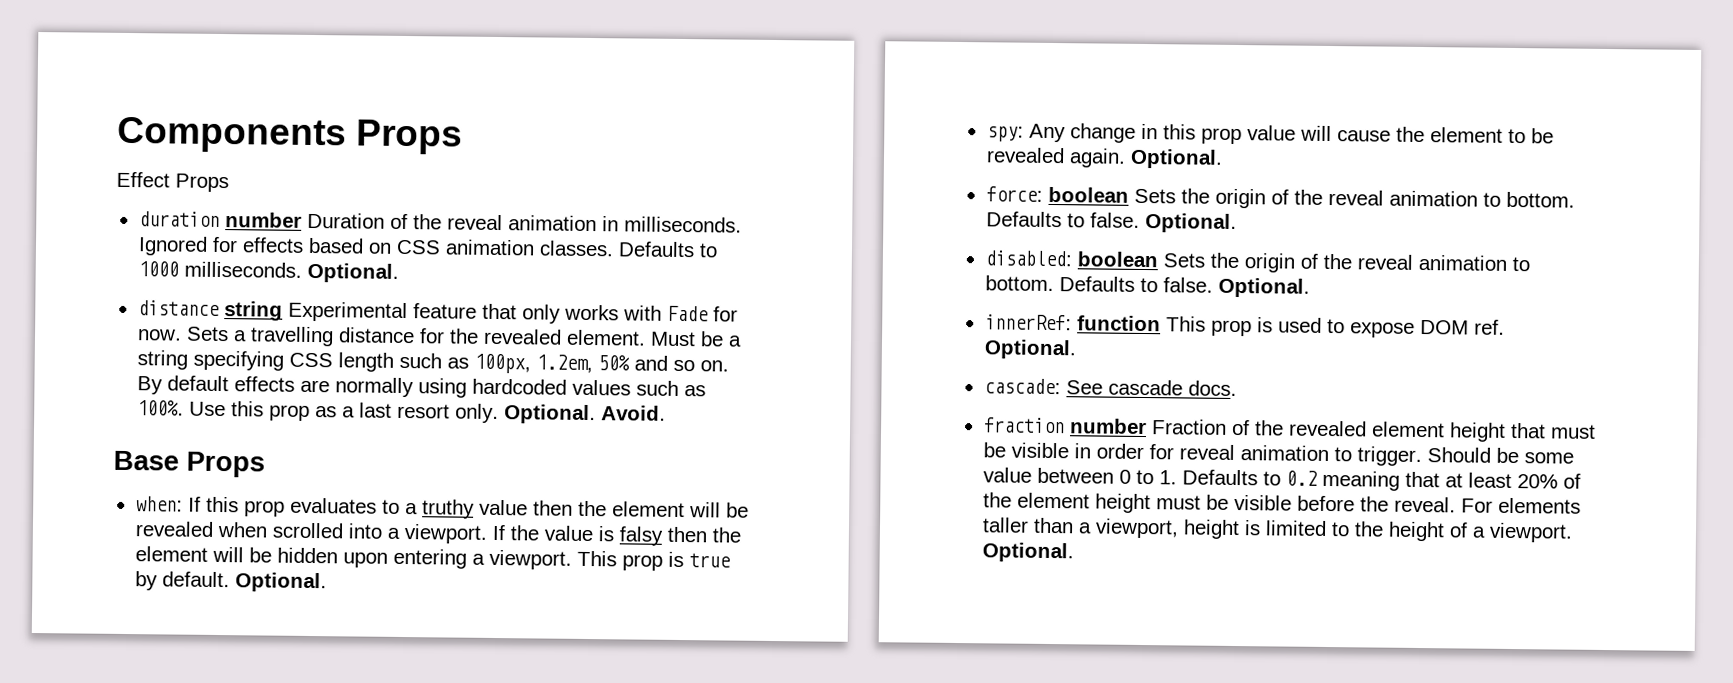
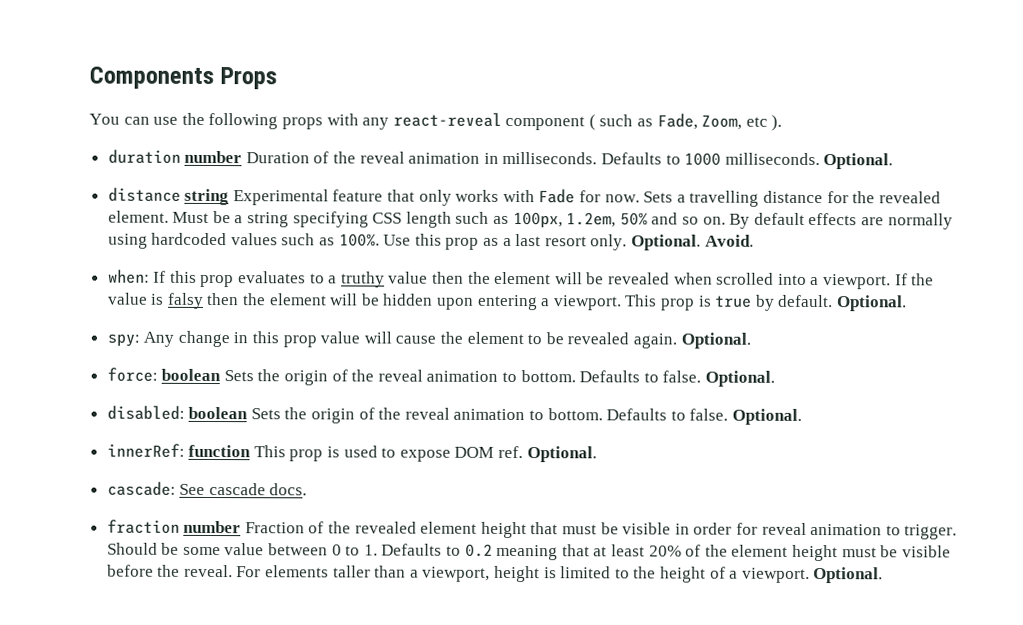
[116,171,229,193] Effect Props -> [89,112,783,131] You can use the following props with any react-reveal component ( such as Fade, Zoom, etc ).
[137,236,614,257] Ignored for effects based on CSS animation classes. -> (598, 158) none
[113,450,265,478] // Base Props -> (754, 240) none

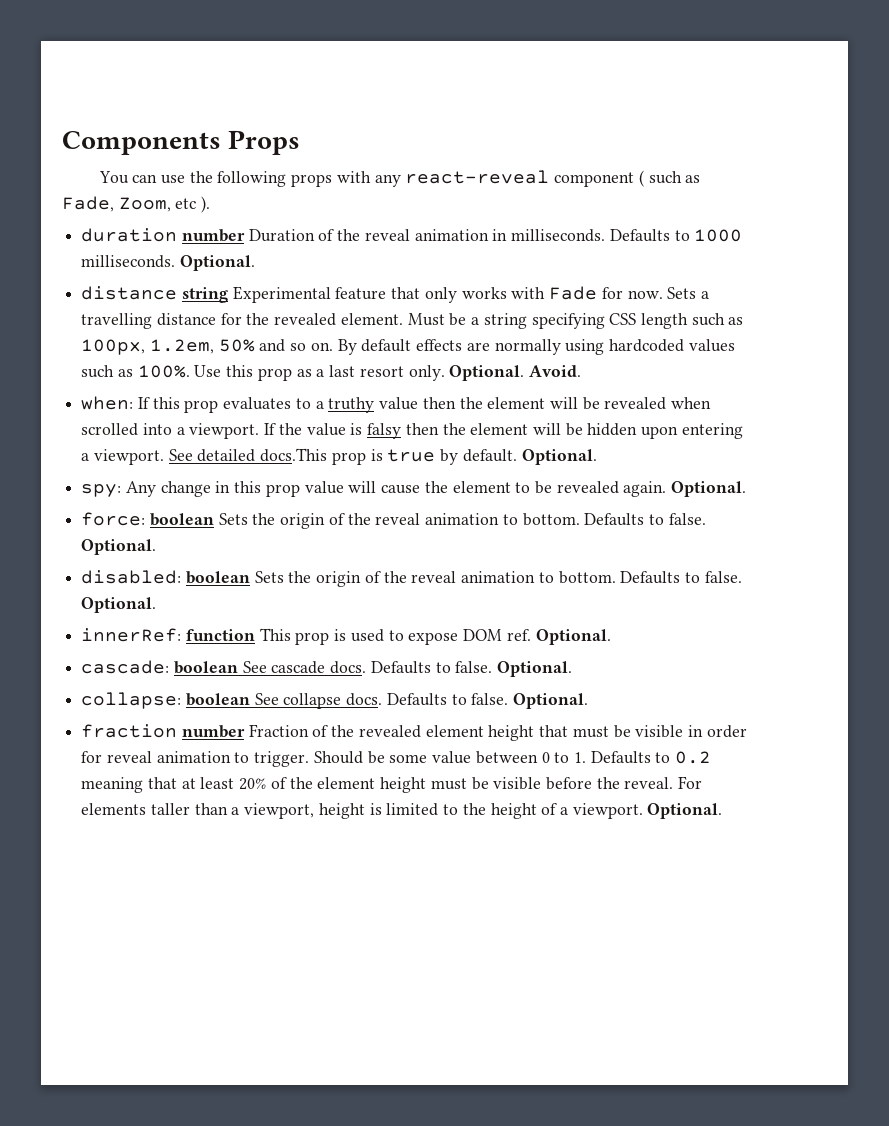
[625,294,658,307] This -> [168,448,328,462] See detailed docs.This
(176, 488) none -> [173,661,238,674] boolean
(308, 489) none -> [370,661,573,677] [81,692,589,709] Defaults to false. Optional. // collapse: boolean See collapse docs. Defaults to false. Optional.

